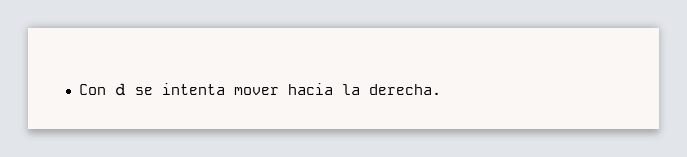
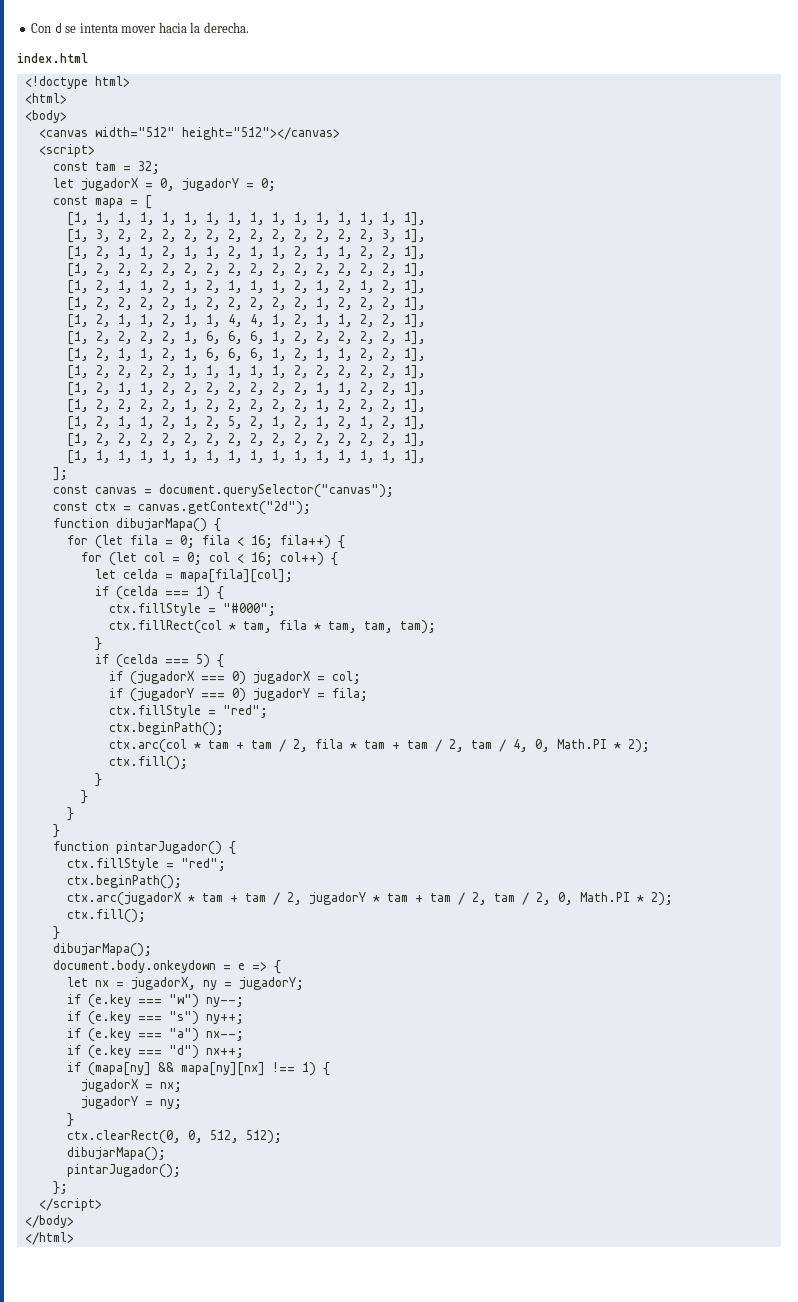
(441, 89) none -> [17,53,88,63] [24,76,130,89] [24,93,67,104] [24,110,67,123] [38,127,340,140] [38,144,95,157] [52,161,160,174] [52,178,276,191] [52,195,152,209] [66,212,426,226] [66,229,426,243] [66,246,426,260] [66,263,426,277] [66,280,426,294] [66,297,426,311] [66,314,426,328] [66,331,426,345] [66,348,426,362] [66,365,426,379] [66,382,426,396] [66,399,426,413] [66,416,426,430] [66,433,426,447] [66,450,426,464] [52,467,68,481] [52,484,394,498] [52,501,311,515] [52,518,221,532] [66,535,345,549] [80,552,338,566] [94,569,293,583] [94,586,224,600] [108,603,276,616] [108,620,436,634] [94,637,102,651] [94,654,224,668] [108,671,361,685] [108,688,368,702] [108,705,268,718] [108,722,224,736] [108,739,650,753] [108,756,188,770] [94,773,102,787] [80,790,88,804] [66,807,74,821] [52,824,60,838] [52,841,236,855] [66,858,226,871] [66,875,182,889] [66,892,673,906] [66,909,146,923] [52,926,60,940] [52,943,152,957] [52,960,281,974] [66,977,304,990] [66,994,244,1008] [66,1011,244,1025] [66,1028,244,1042] [66,1045,244,1059] [66,1062,330,1076] [80,1079,182,1092] [80,1096,182,1109] [66,1113,74,1127] [66,1130,282,1144] [66,1147,166,1161] [66,1164,181,1178] [52,1181,68,1195] [38,1198,102,1211] [24,1215,74,1228] [24,1232,74,1245] // index.html // <!doctype html> // <html> // <body> // <canvas width="512" height="512"></canvas> // <script> // const tam = 32; // let jugadorX = 0, jugadorY = 0; // const mapa = [ // [1, 1, 1, 1, 1, 1, 1, 1, 1, 1, 1, 1, 1, 1, 1, 1], // [1, 3, 2, 2, 2, 2, 2, 2, 2, 2, 2, 2, 2, 2, 3, 1], // [1, 2, 1, 1, 2, 1, 1, 2, 1, 1, 2, 1, 1, 2, 2, 1], // [1, 2, 2, 2, 2, 2, 2, 2, 2, 2, 2, 2, 2, 2, 2, 1], // [1, 2, 1, 1, 2, 1, 2, 1, 1, 1, 2, 1, 2, 1, 2, 1], // [1, 2, 2, 2, 2, 1, 2, 2, 2, 2, 2, 1, 2, 2, 2, 1], // [1, 2, 1, 1, 2, 1, 1, 4, 4, 1, 2, 1, 1, 2, 2, 1], // [1, 2, 2, 2, 2, 1, 6, 6, 6, 1, 2, 2, 2, 2, 2, 1], // [1, 2, 1, 1, 2, 1, 6, 6, 6, 1, 2, 1, 1, 2, 2, 1], // [1, 2, 2, 2, 2, 1, 1, 1, 1, 1, 2, 2, 2, 2, 2, 1], // [1, 2, 1, 1, 2, 2, 2, 2, 2, 2, 2, 1, 1, 2, 2, 1], // [1, 2, 2, 2, 2, 1, 2, 2, 2, 2, 2, 1, 2, 2, 2, 1], // [1, 2, 1, 1, 2, 1, 2, 5, 2, 1, 2, 1, 2, 1, 2, 1], // [1, 2, 2, 2, 2, 2, 2, 2, 2, 2, 2, 2, 2, 2, 2, 1], // [1, 1, 1, 1, 1, 1, 1, 1, 1, 1, 1, 1, 1, 1, 1, 1], // ]; // const canvas = document.querySelector("canvas"); // const ctx = canvas.getContext("2d"); // function dibujarMapa() { // for (let fila = 0; fila < 16; fila++) { // for (let col = 0; col < 16; col++) { // let celda = mapa[fila][col]; // if (celda === 1) { // ctx.fillStyle = "#000"; // ctx.fillRect(col * tam, fila * tam, tam, tam); // } // if (celda === 5) { // if (jugadorX === 0) jugadorX = col; // if (jugadorY === 0) jugadorY = fila; // ctx.fillStyle = "red"; // ctx.beginPath(); // ctx.arc(col * tam + tam / 2, fila * tam + tam / 2, tam / 4, 0, Math.PI * 2); // ctx.fill(); // } // } // } // } // function pintarJugador() { // ctx.fillStyle = "red"; // ctx.beginPath(); // ctx.arc(jugadorX * tam + tam / 2, jugadorY * tam + tam / 2, tam / 2, 0, Math.PI * 2); // ctx.fill(); // } // dibujarMapa(); // document.body.onkeydown = e => { // let nx = jugadorX, ny = jugadorY; // if (e.key === "w") ny--; // if (e.key === "s") ny++; // if (e.key === "a") nx--; // if (e.key === "d") nx++; // if (mapa[ny] && mapa[ny][nx] !== 1) { // jugadorX = nx; // jugadorY = ny; // } // ctx.clearRect(0, 0, 512, 512); // dibujarMapa(); // pintarJugador(); // }; // </script> // </body> // </html>

